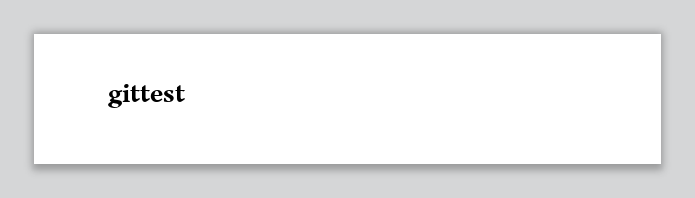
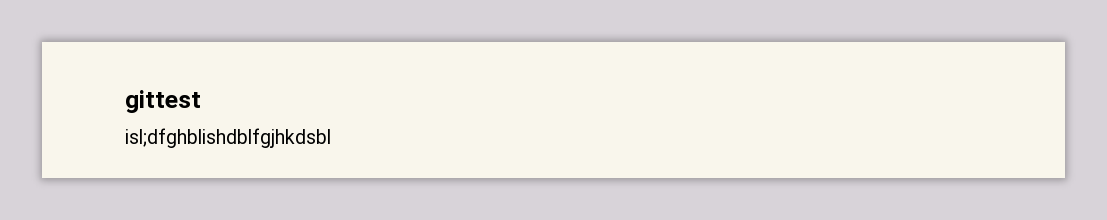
(185, 96) none -> [125,128,331,148] // isl;dfghblishdblfgjhkdsbl

